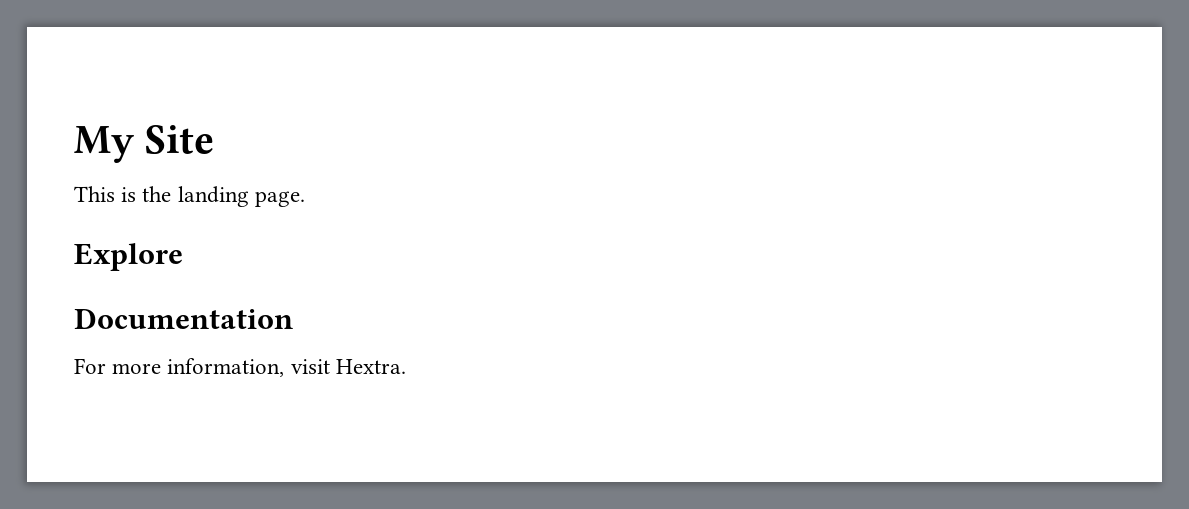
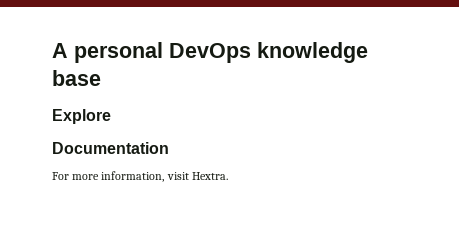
[74,125,215,163] [74,186,305,207] My Site // This is the landing page. -> [52,42,368,63] [52,70,101,86] A personal DevOps knowledge base

